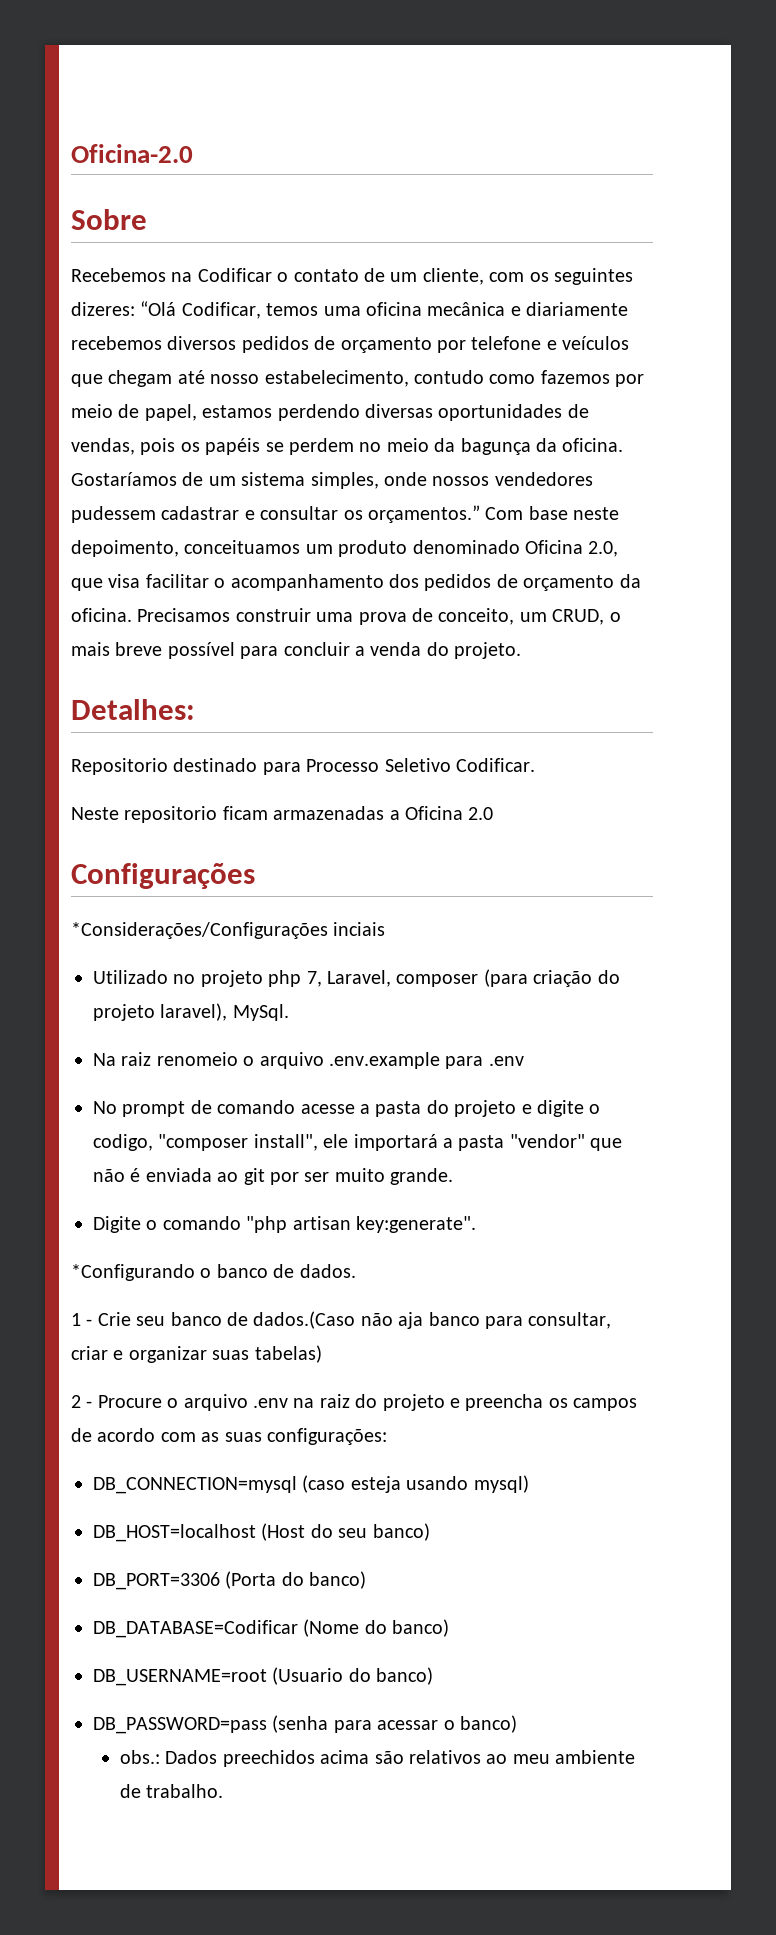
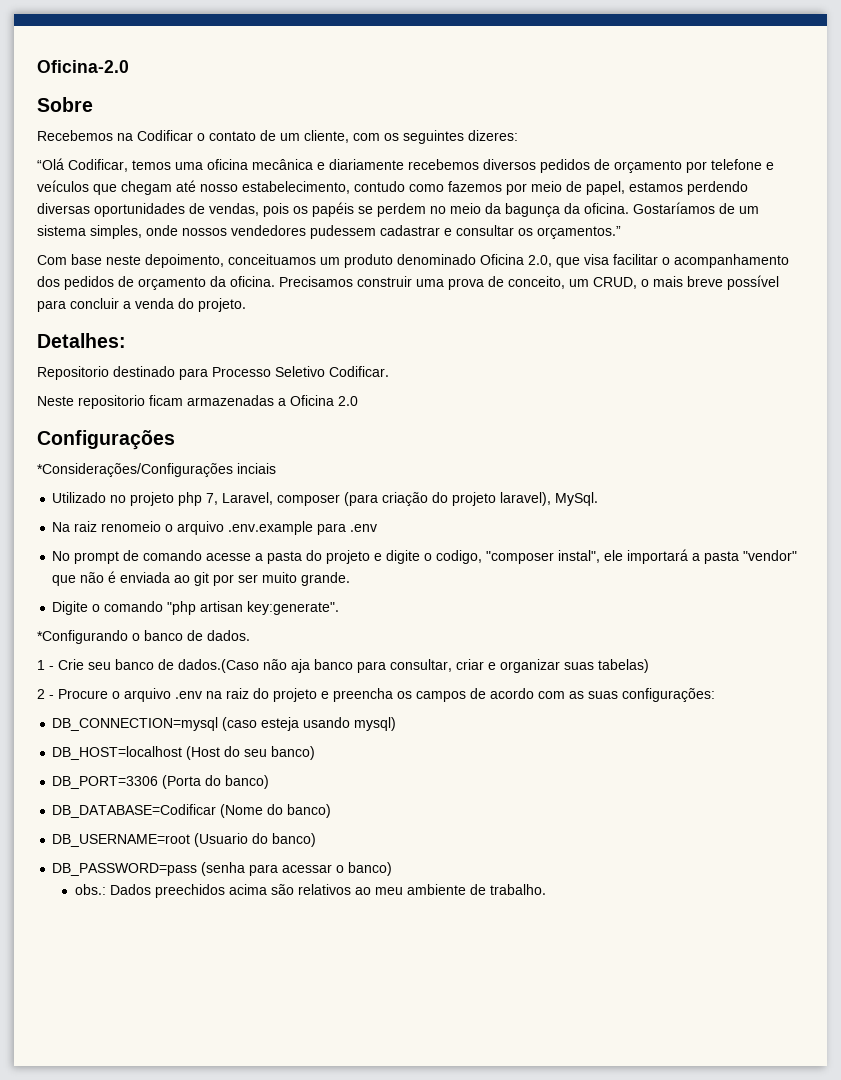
(135, 309) none -> (518, 135) //
(480, 514) none -> (621, 232) //
[253,1134,318,1151] install", -> [558,550,601,563] instal",

